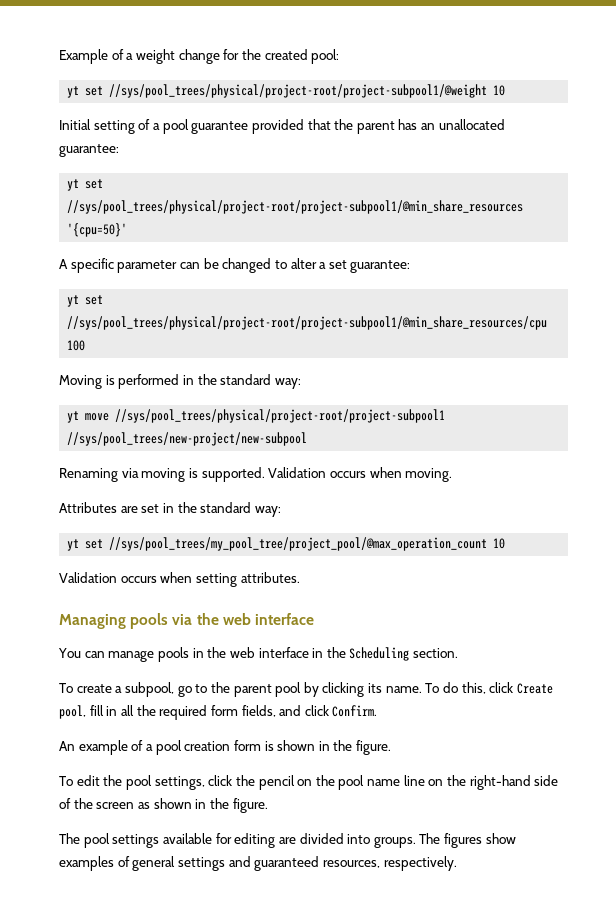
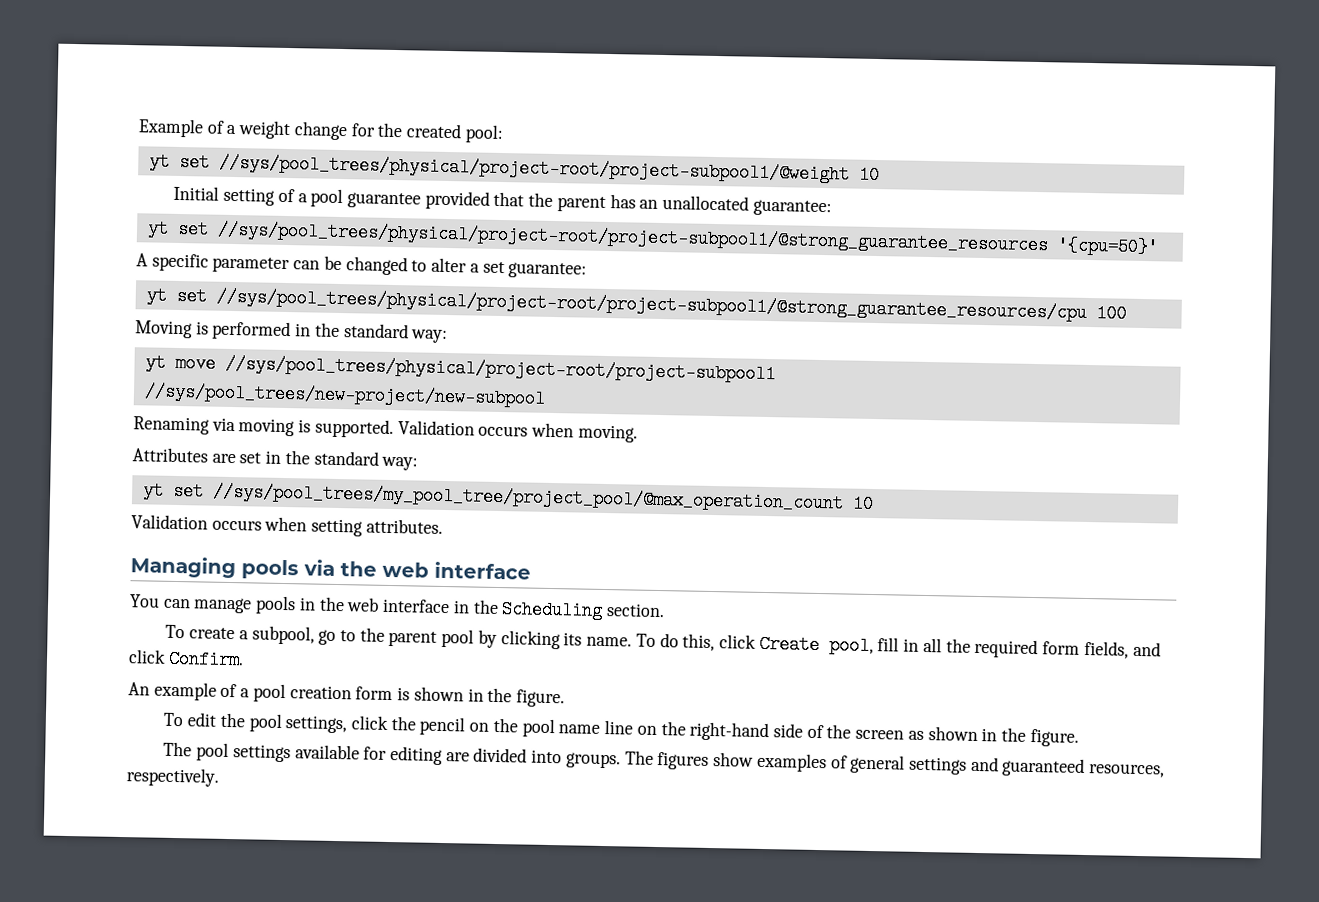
[67,200,524,214] //sys/pool_trees/physical/project-root/project-subpool1/@min_share_resources -> [216,220,1049,255] //sys/pool_trees/physical/project-root/project-subpool1/@strong_guarantee_resources
[67,316,548,330] //sys/pool_trees/physical/project-root/project-subpool1/@min_share_resources/cpu -> [215,287,1087,322] //sys/pool_trees/physical/project-root/project-subpool1/@strong_guarantee_resources/cpu

